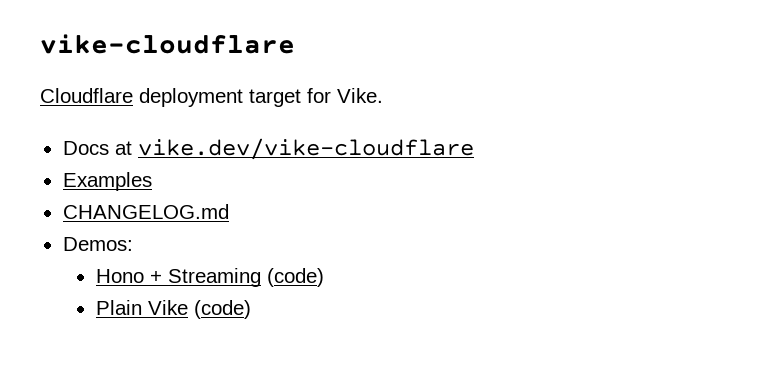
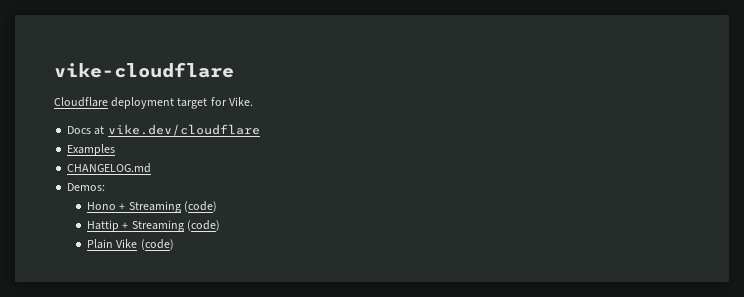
[137,138,474,160] vike.dev/vike-cloudflare -> [107,124,260,136] vike.dev/cloudflare
(324, 277) none -> [87,220,220,232] // Hattip + Streaming (code)

